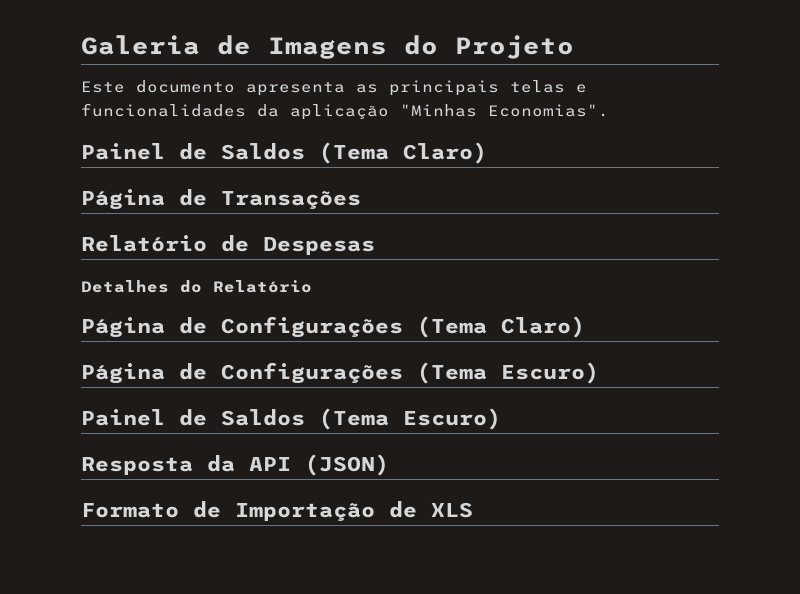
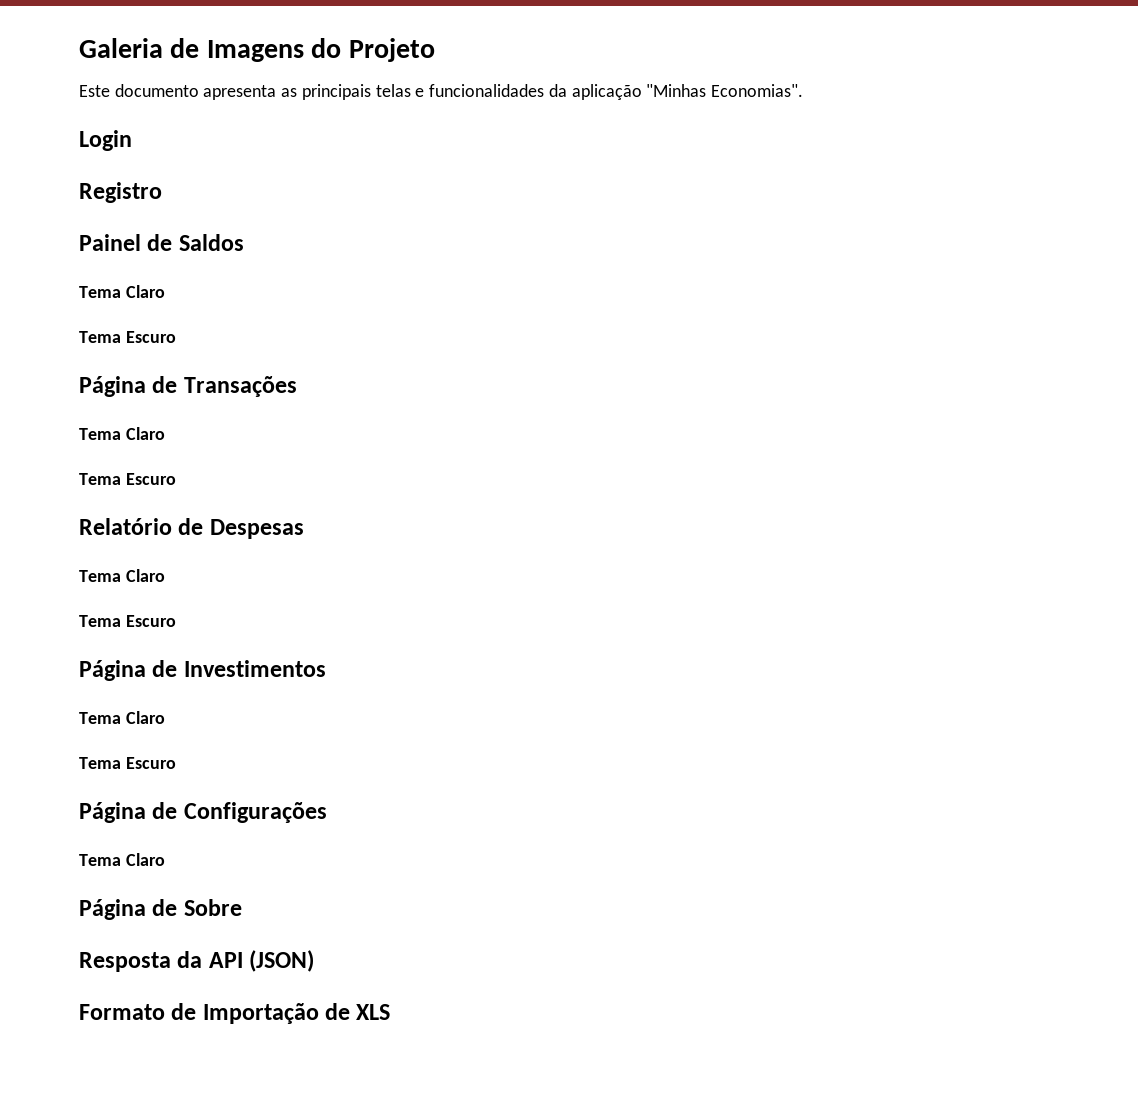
[81,142,487,164] // Painel de Saldos (Tema Claro) -> [79,130,132,151] [79,182,162,203] [79,234,244,251] [79,285,165,298] [79,331,176,343] // Login // Registro // Painel de Saldos // Tema Claro // Tema Escuro
(361, 200) none -> [79,427,165,440] [79,473,176,485] // Tema Claro // Tema Escuro
[81,280,312,293] [81,316,585,338] [81,362,599,384] [81,408,501,430] Detalhes do Relatório // Página de Configurações (Tema Claro) // Página de Configurações (Tema Escuro) // Painel de Saldos (Tema Escuro) -> [79,569,165,582] [79,615,176,627] [79,660,326,681] [79,711,165,724] [79,757,176,769] [79,802,327,823] [79,853,165,866] [79,899,242,920] Tema Claro // Tema Escuro // Página de Investimentos // Tema Claro // Tema Escuro // Página de Configurações // Tema Claro // Página de Sobre

